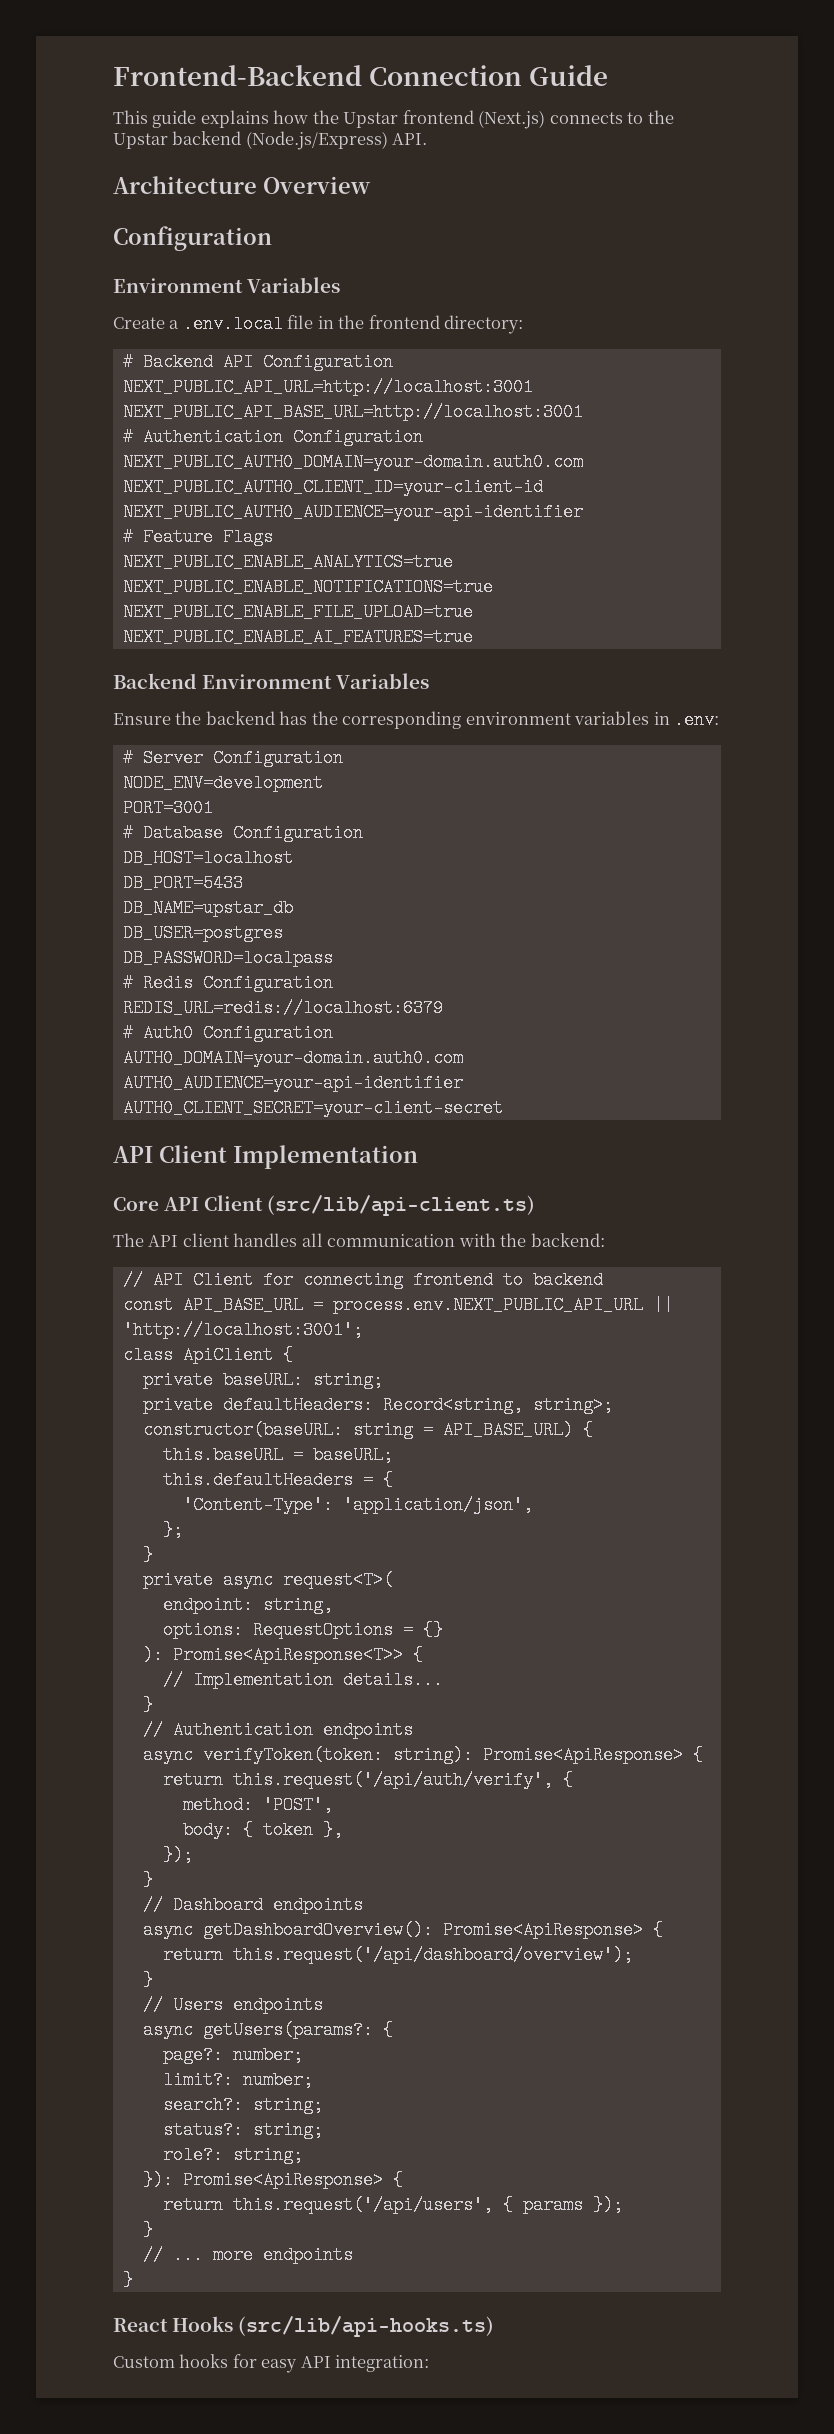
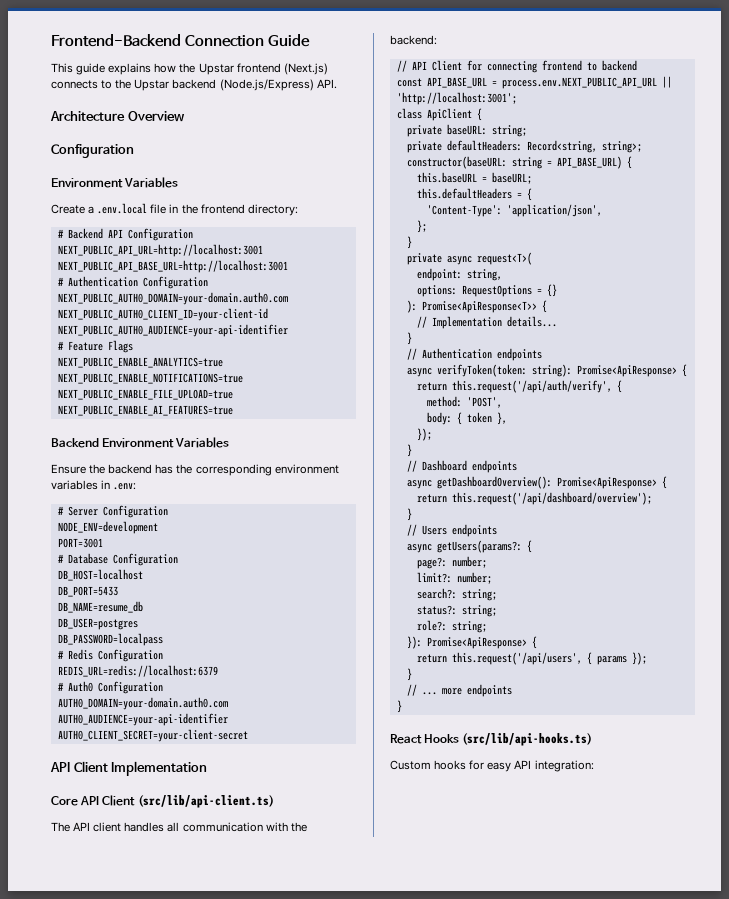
[122,899,293,917] DB_NAME=upstar_db -> [57,601,143,613] DB_NAME=resume_db

